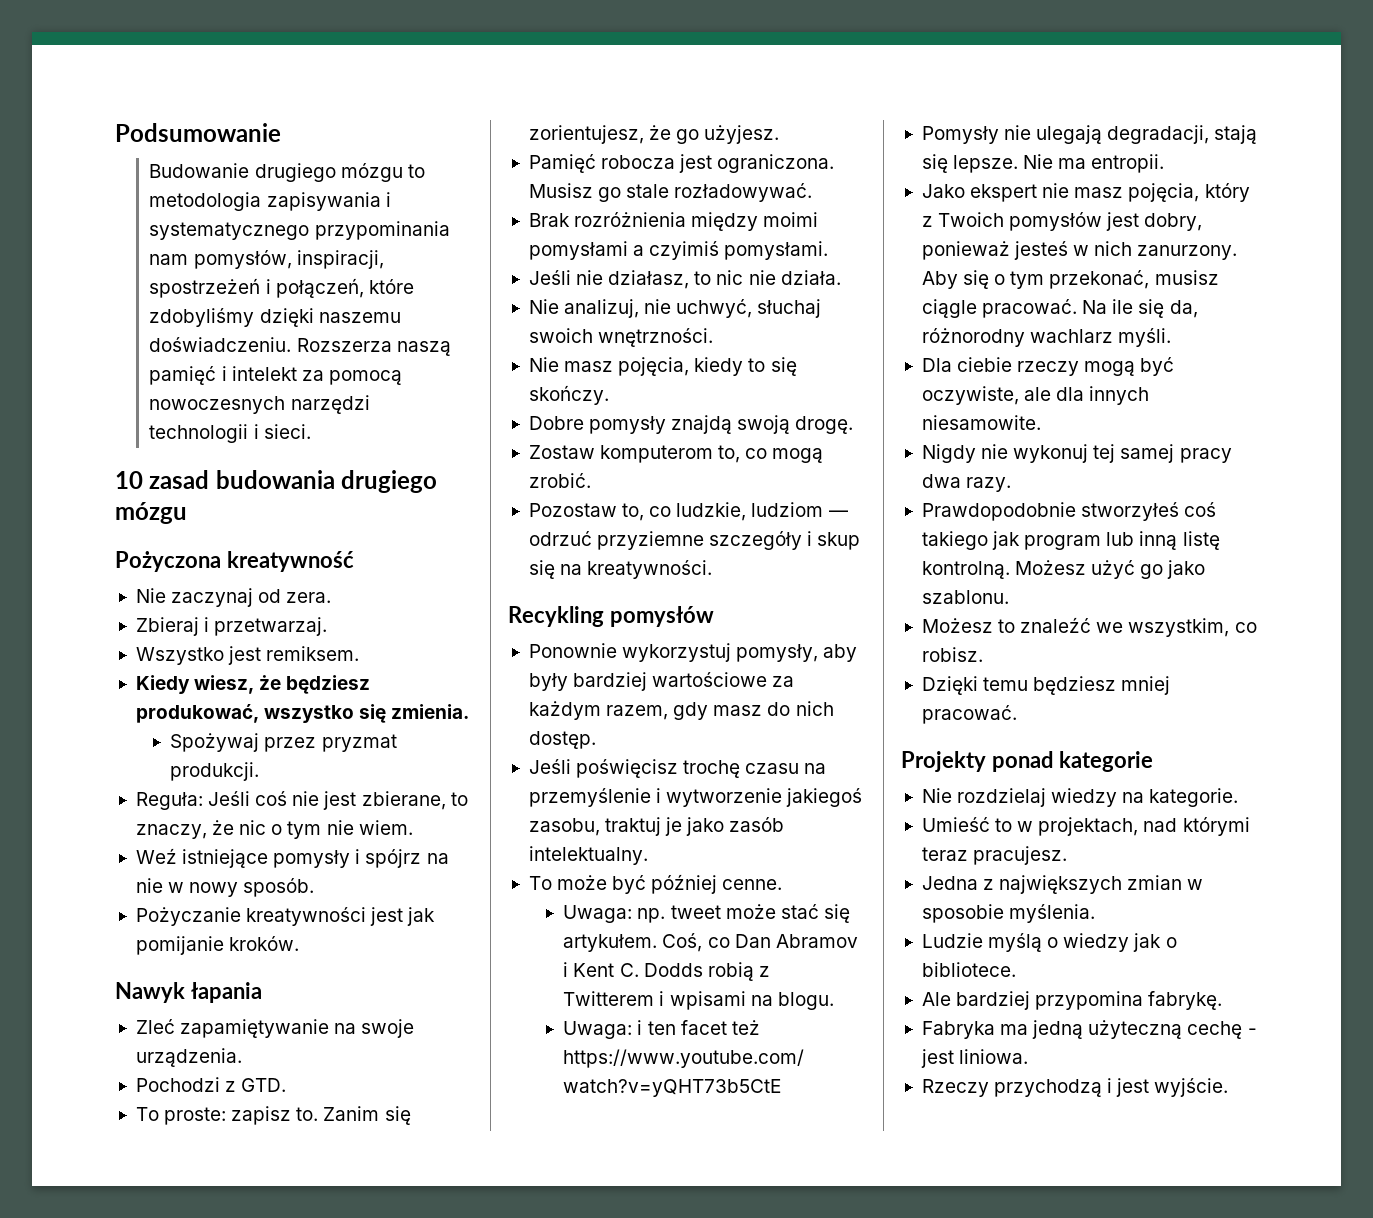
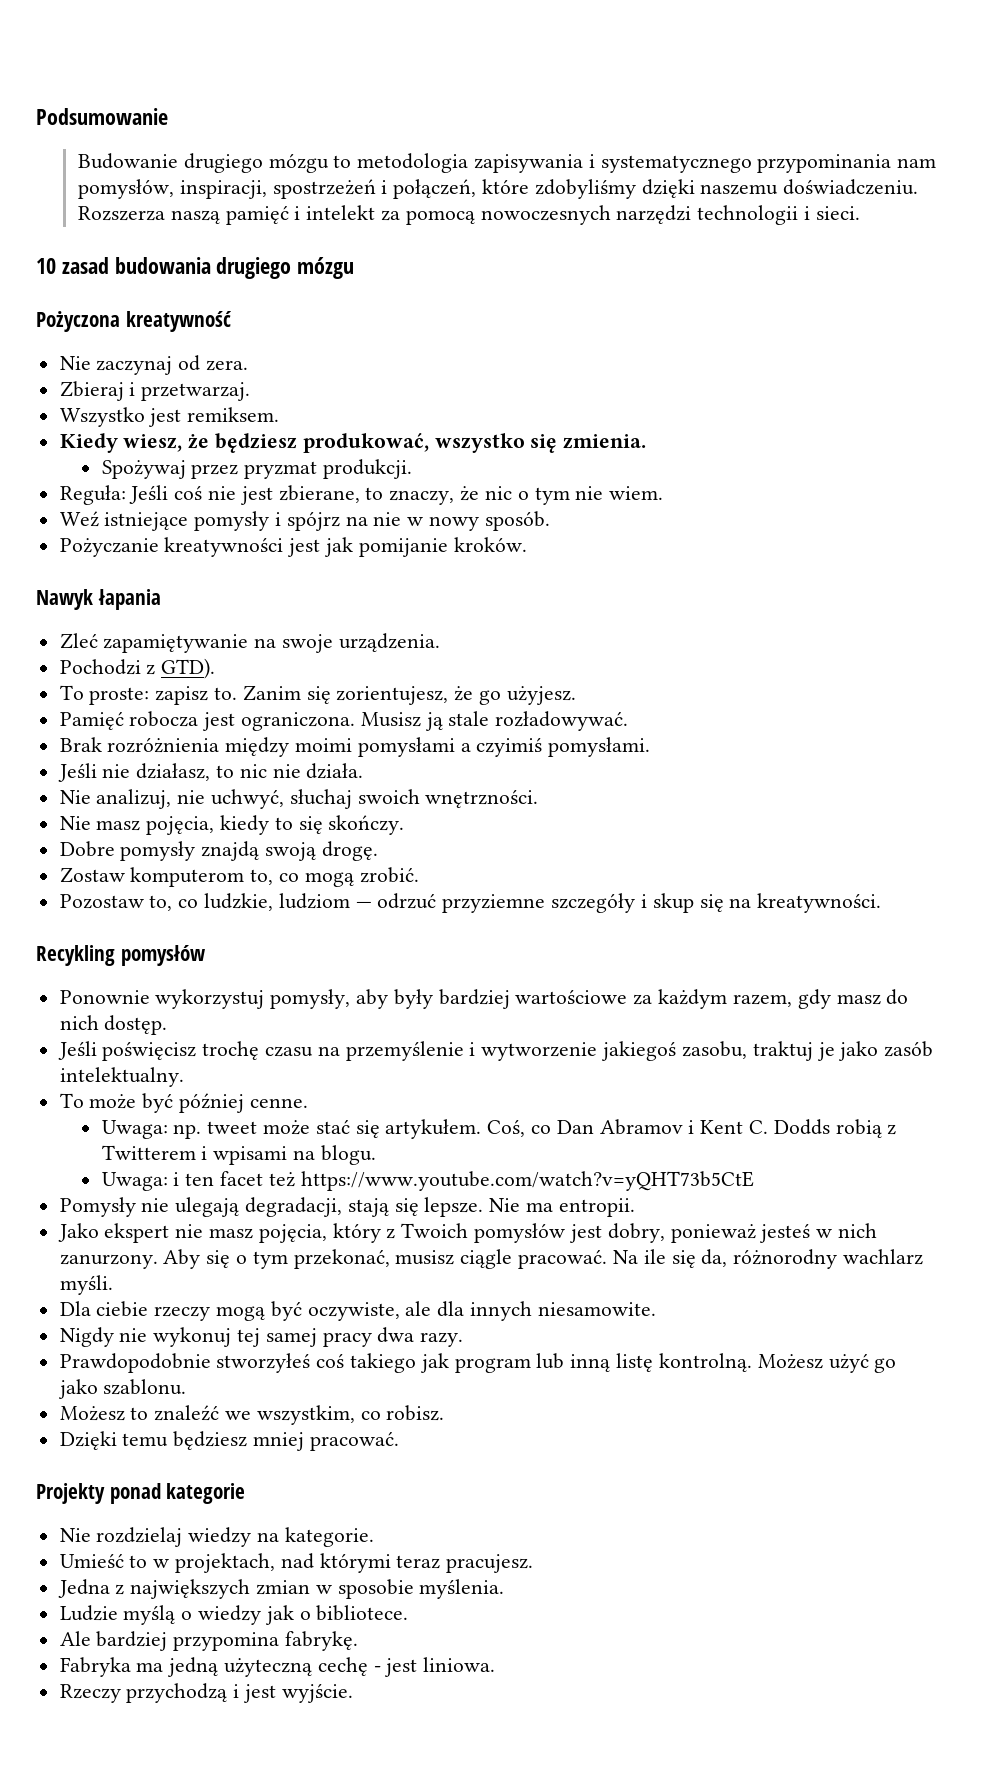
[241,1078,287,1092] GTD. -> [161,658,216,679] GTD).
[598,187,622,202] go -> [424,712,443,731] ją

